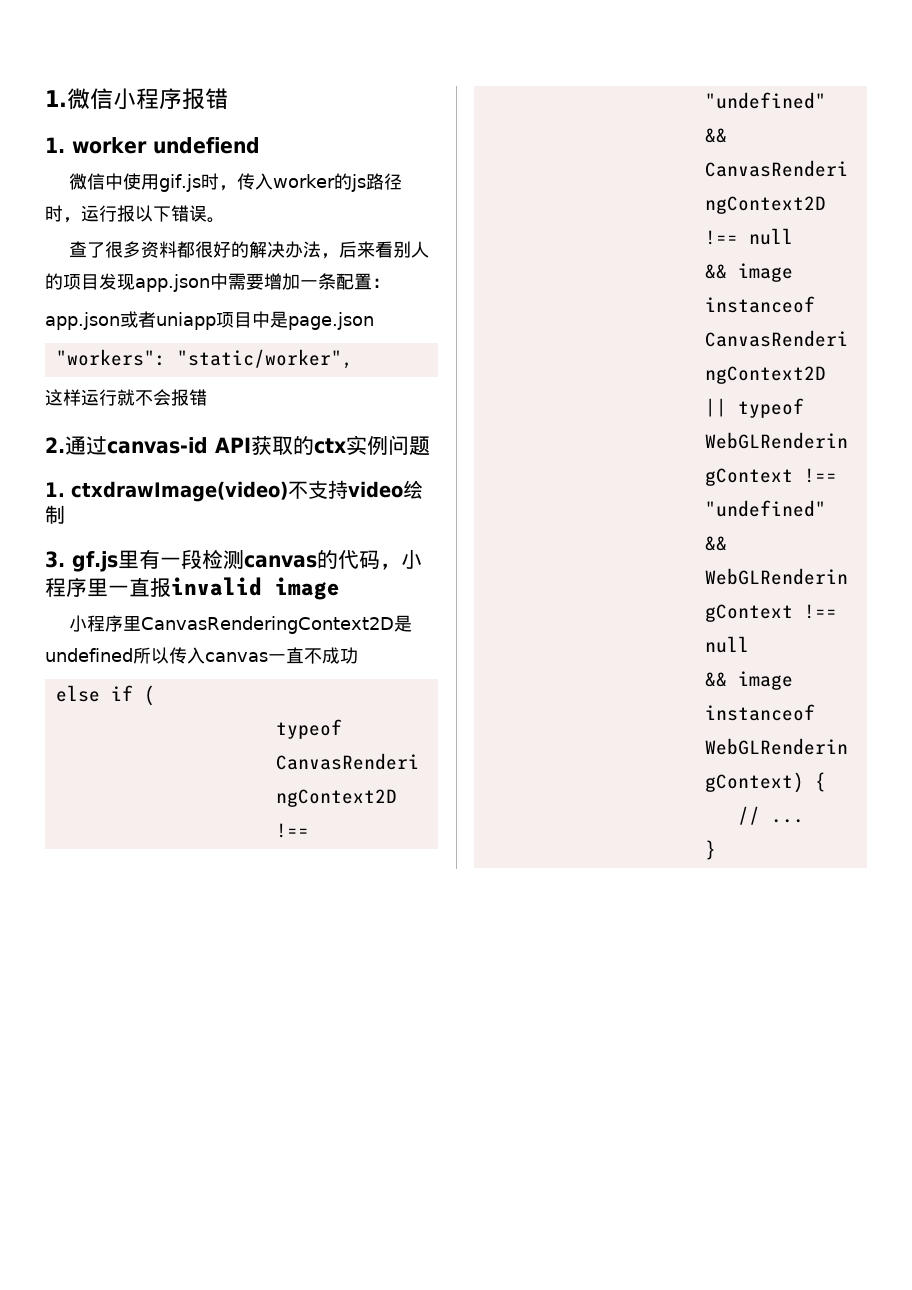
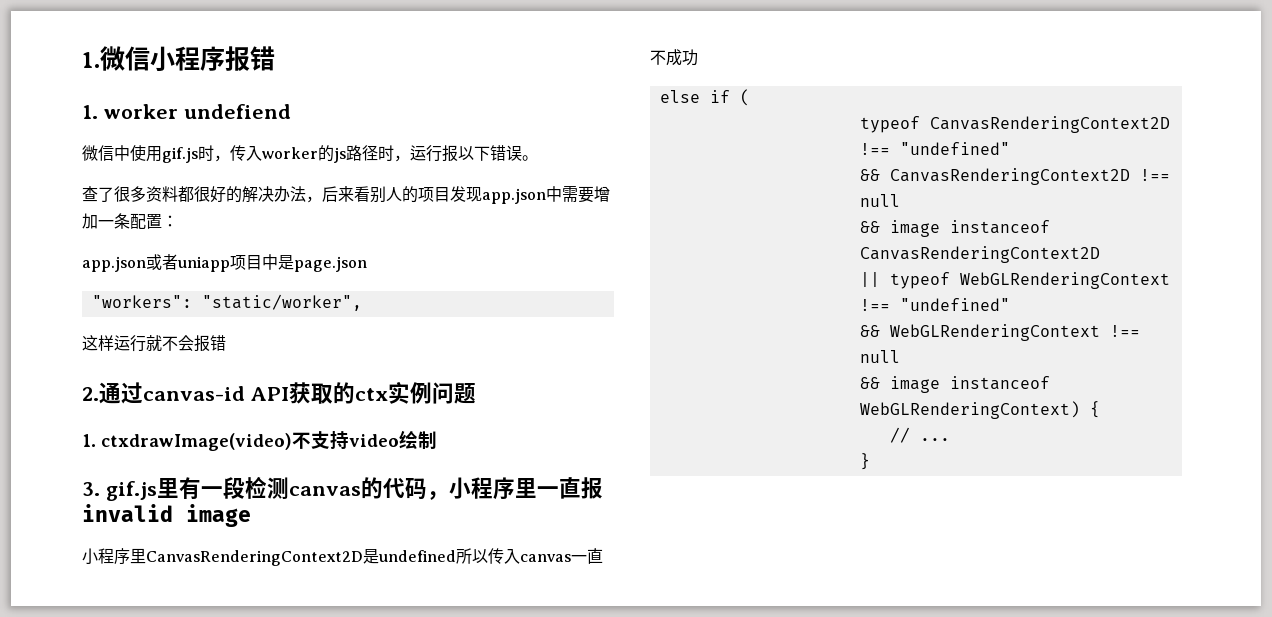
[72,551,118,572] gf.js -> [105,481,157,501] gif.js

